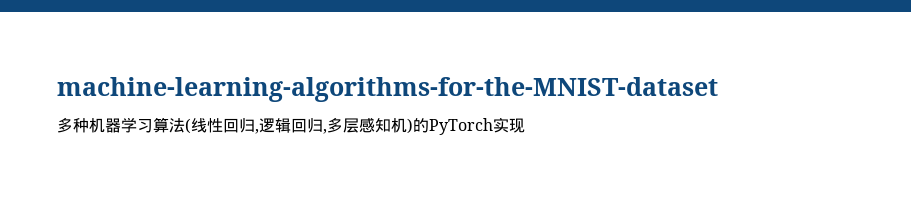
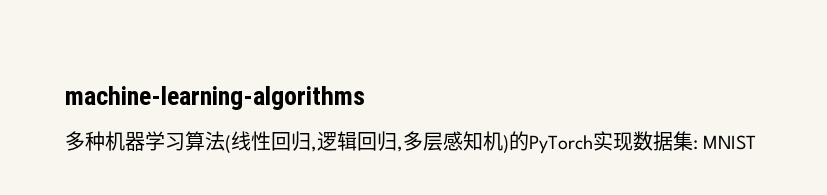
[57,77,718,102] machine-learning-algorithms-for-the-MNIST-dataset -> [65,86,365,110] machine-learning-algorithms
(525, 125) none -> [633,131,757,151] 数据集: MNIST

